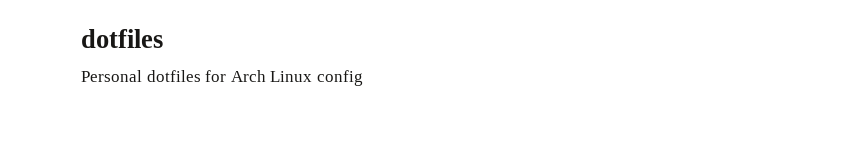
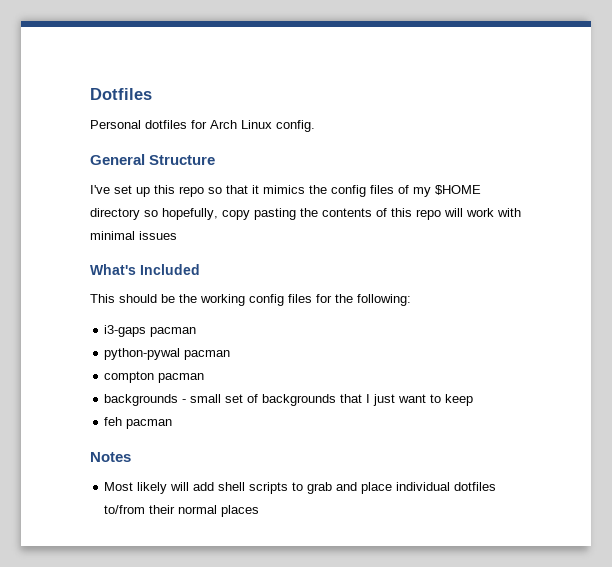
[81,29,163,48] dotfiles -> [90,88,152,100] Dotfiles
[316,70,363,86] config -> [276,120,315,132] [90,154,216,165] [90,185,481,197] [90,208,521,220] [90,231,177,240] [90,264,200,275] [90,294,411,306] [104,325,197,337] [104,348,231,360] [104,371,205,383] [104,394,474,406] [104,417,173,429] [90,452,131,462] [104,482,497,494] [104,505,260,517] config. // General Structure // I've set up this repo so that it mimics the config files of my $HOME directory so hopefully, copy pasting the contents of this repo will work with minimal issues // What's Included // This should be the working config files for the following: // i3-gaps pacman // python-pywal pacman // compton pacman // backgrounds - small set of backgrounds that I just want to keep // feh pacman // Notes // Most likely will add shell scripts to grab and place individual dotfiles to/from their normal places

